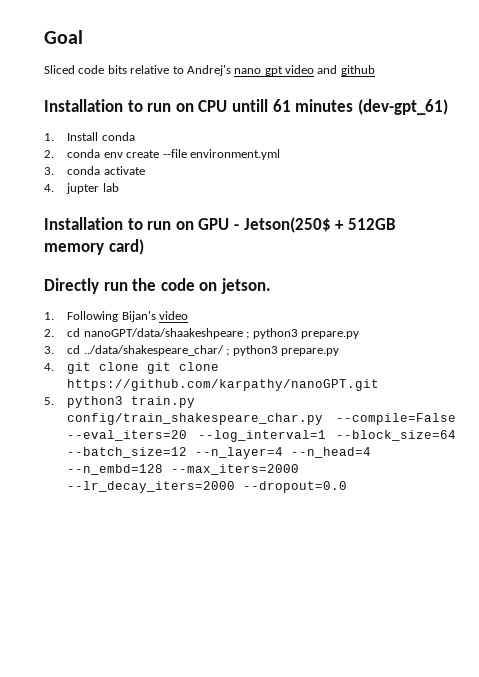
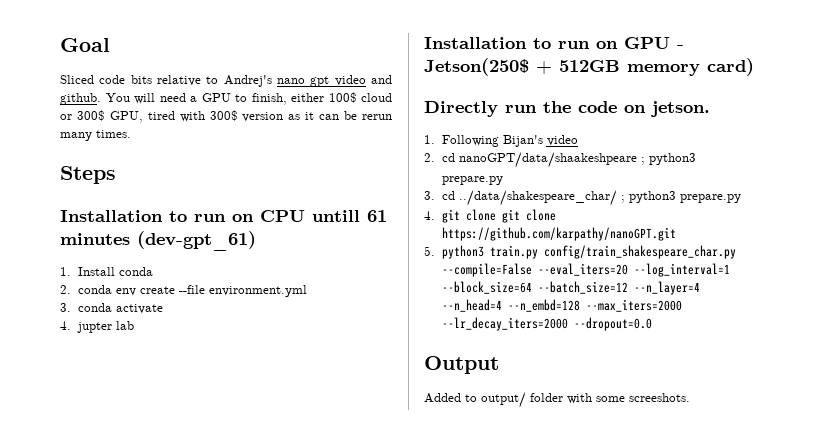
[340,65,375,76] github -> [60,92,392,105] [60,110,393,123] [60,130,131,141] [60,166,116,184] github. You will need a GPU to finish, either 100$ cloud or 300$ GPU, tired with 300$ version as it can be rerun many times. // Steps
(348, 487) none -> [424,356,499,374] [424,392,690,408] // Output // Added to output/ folder with some screeshots.

